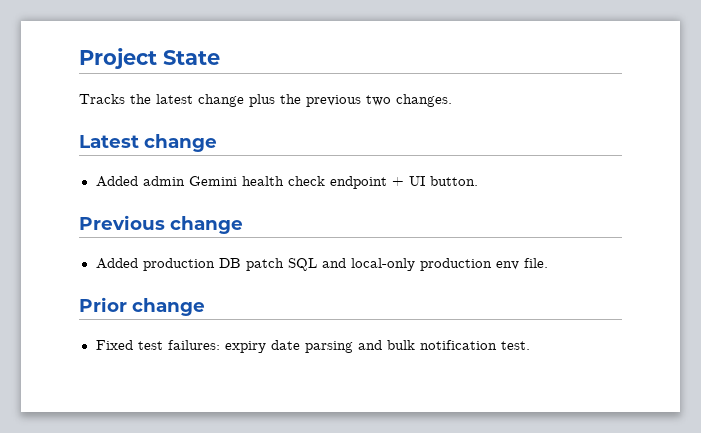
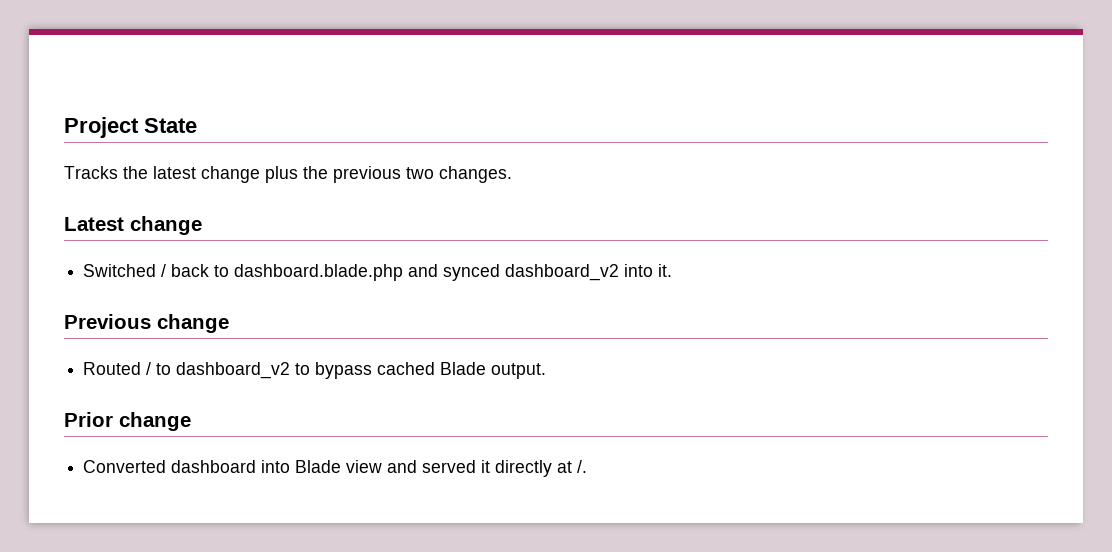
[95,176,478,189] [79,215,243,234] [95,258,548,271] [79,297,205,316] [95,340,530,353] Added admin Gemini health check endpoint + UI button. // Previous change // Added production DB patch SQL and local-only production env file. // Prior change // Fixed test failures: expiry date parsing and bulk notification test. -> [83,264,673,281] [64,314,229,333] [83,362,547,379] [64,412,191,431] [83,460,588,477] Switched / back to dashboard.blade.php and synced dashboard_v2 into it. // Previous change // Routed / to dashboard_v2 to bypass cached Blade output. // Prior change // Converted dashboard into Blade view and served it directly at /.

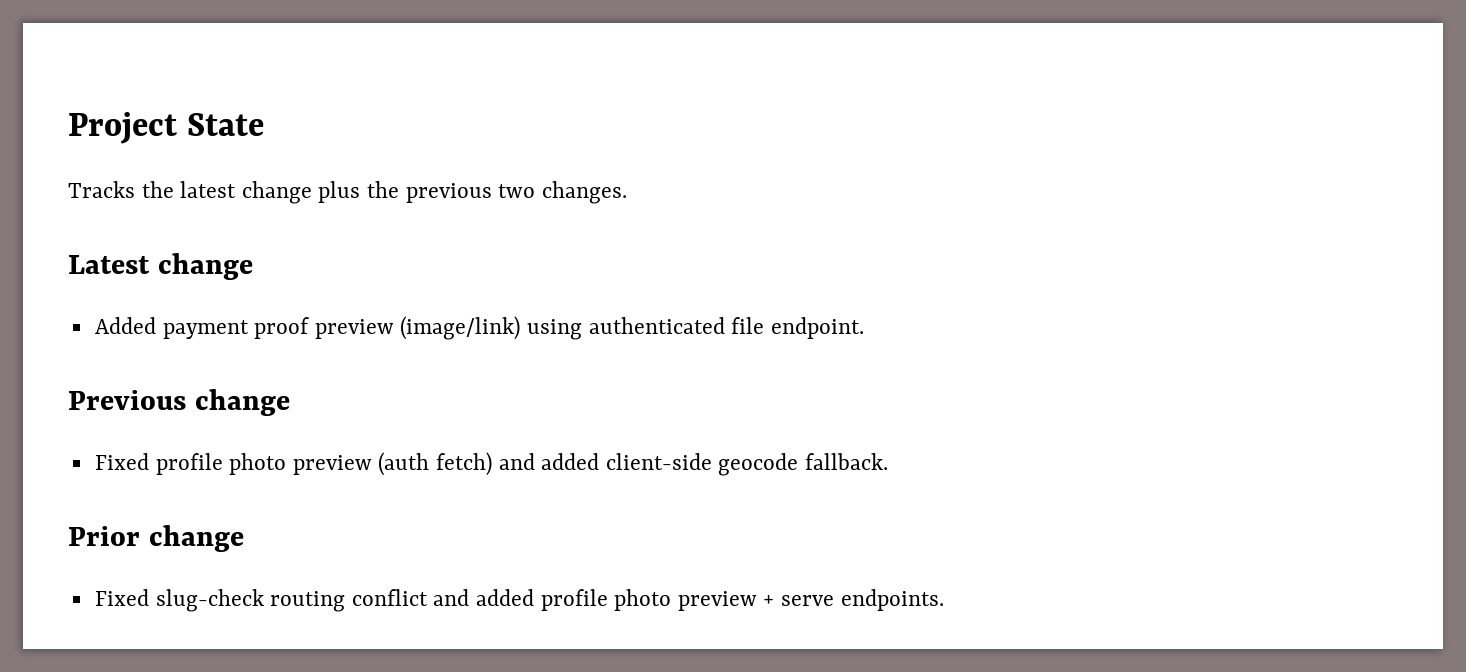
[83,264,673,281] [64,314,229,333] [83,362,547,379] [64,412,191,431] [83,460,588,477] Switched / back to dashboard.blade.php and synced dashboard_v2 into it. // Previous change // Routed / to dashboard_v2 to bypass cached Blade output. // Prior change // Converted dashboard into Blade view and served it directly at /. -> [94,316,864,340] [68,389,290,416] [94,452,889,476] [68,525,244,552] [94,589,944,612] Added payment proof preview (image/link) using authenticated file endpoint. // Previous change // Fixed profile photo preview (auth fetch) and added client-side geocode fallback. // Prior change // Fixed slug-check routing conflict and added profile photo preview + serve endpoints.

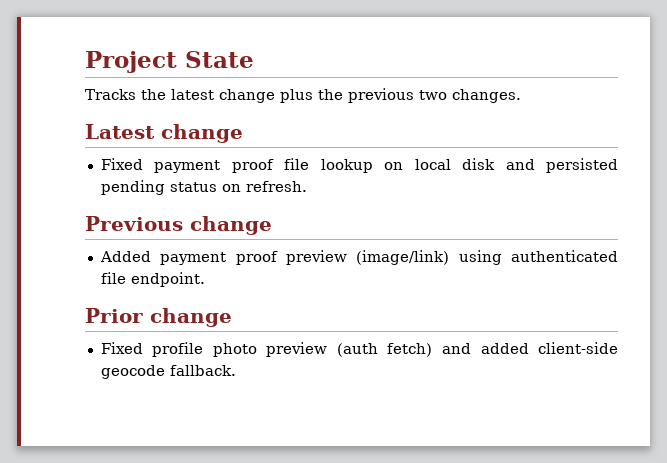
(253, 266) none -> [100,158,618,173] [100,180,307,195] [85,216,272,235] // Fixed payment proof file lookup on local disk and persisted pending status on refresh. // Previous change
[68,390,186,410] Previous -> [85,308,143,323] Prior
[68,525,244,552] [94,589,944,612] // Prior change // Fixed slug-check routing conflict and added profile photo preview + serve endpoints. -> (236, 370) none

